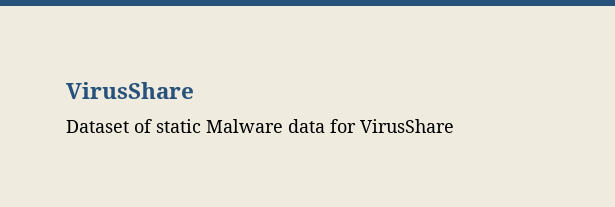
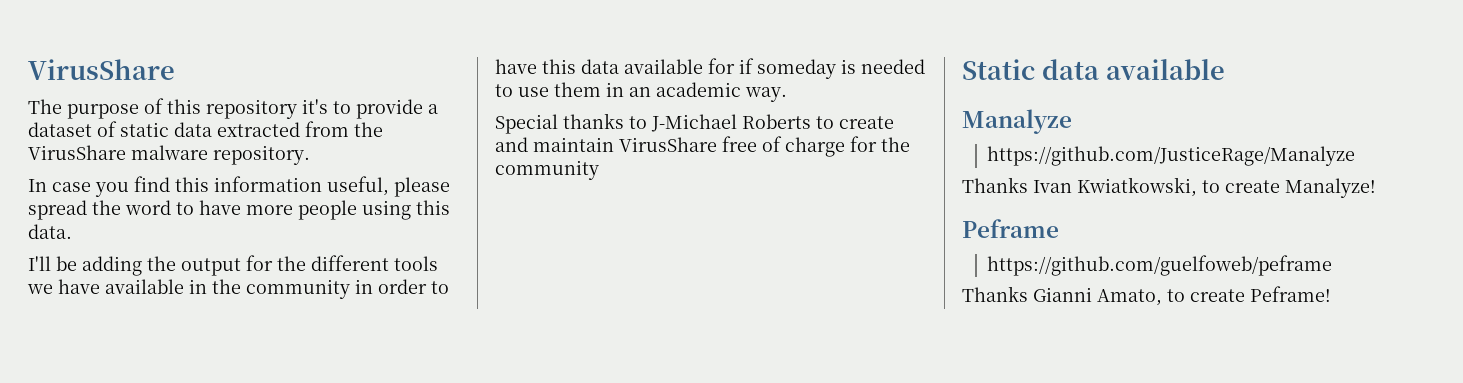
[66,119,454,133] Dataset of static Malware data for VirusShare -> [28,98,438,119] [28,121,383,137] [28,145,310,165] [28,176,450,197] [28,200,450,220] [28,224,72,239] [28,255,438,276] [27,279,449,299] [495,58,925,79] [495,82,787,102] [495,113,894,134] [495,136,910,157] [495,160,599,180] [962,59,1225,80] [962,109,1072,134] [987,146,1356,166] [962,177,1376,198] [962,219,1059,238] [987,255,1333,276] [962,286,1331,306] The purpose of this repository it's to provide a dataset of static data extracted from the VirusShare malware repository. // In case you find this information useful, please spread the word to have more people using this data. // I'll be adding the output for the different tools we have available in the community in order to have this data available for if someday is needed to use them in an academic way. // Special thanks to J-Michael Roberts to create and maintain VirusShare free of charge for the community // Static data available // Manalyze // https://github.com/JusticeRage/Manalyze // Thanks Ivan Kwiatkowski, to create Manalyze! // Peframe // https://github.com/guelfoweb/peframe // Thanks Gianni Amato, to create Peframe!

